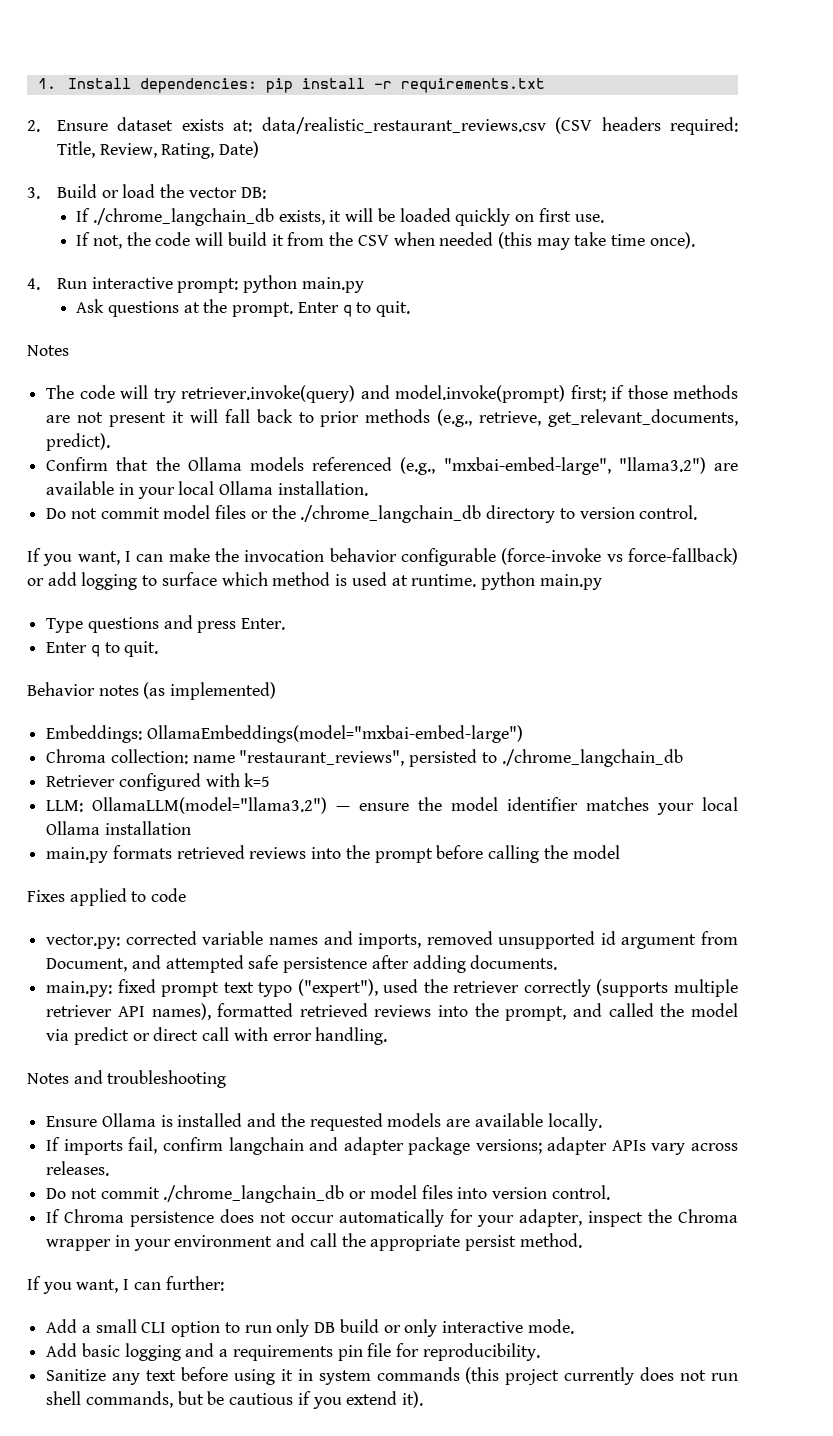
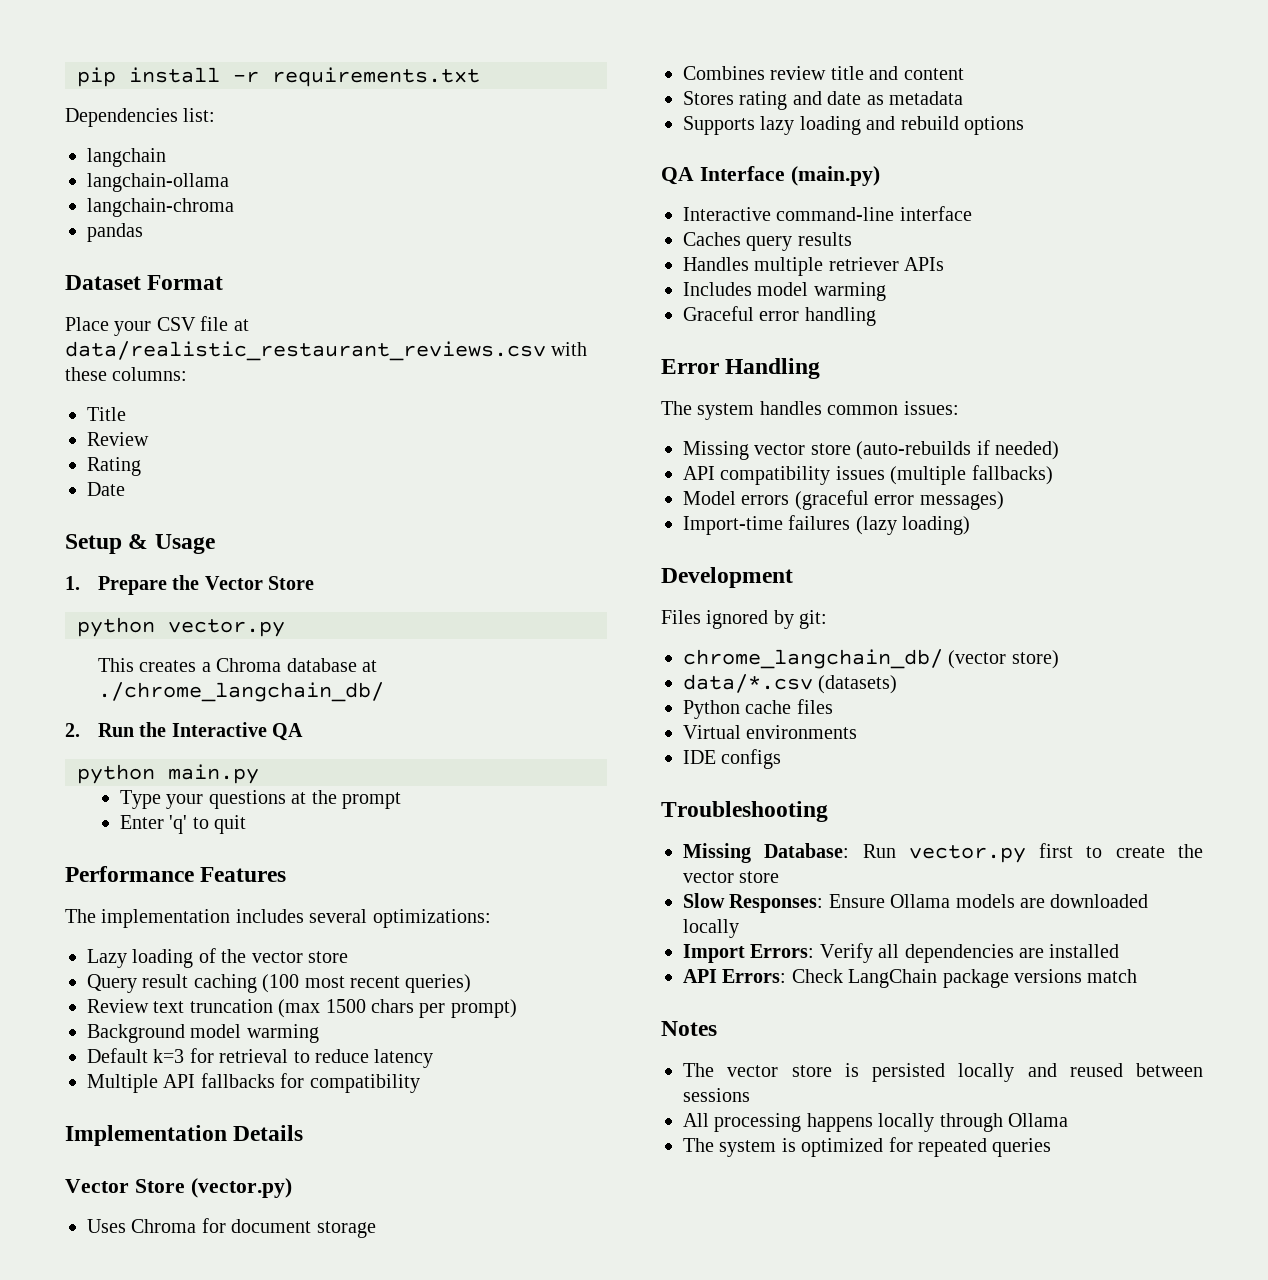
[37,78,257,93] 1. Install dependencies: -> (77, 77) none
[27,117,738,135] [57,141,260,159] [27,184,266,199] [76,208,604,226] [76,232,695,250] [27,275,364,293] [76,299,105,313] 2. Ensure dataset exists at: data/realistic_restaurant_reviews.csv (CSV headers required: Title, Review, Rating, Date) // 3. Build or load the vector DB: // If ./chrome_langchain_db exists, it will be loaded quickly on first use. // If not, the code will build it from the CSV when needed (this may take time once). // 4. Run interactive prompt: python main.py // Ask -> [65,108,216,127] [87,148,166,167] [87,173,229,192] [87,198,234,217] [87,223,143,242] [65,275,224,290] [65,316,249,336] [65,341,588,361] [65,367,188,381] [87,407,126,421] [87,432,149,446] [87,457,141,476] [87,482,125,496] [65,534,215,554] [65,575,315,595] [77,617,285,637] [98,658,378,672] [98,682,385,702] [65,722,304,741] [77,764,259,784] [120,790,204,809] Dependencies list: // langchain // langchain-ollama // langchain-chroma // pandas // Dataset Format // Place your CSV file at data/realistic_restaurant_reviews.csv with these columns: // Title // Review // Rating // Date // Setup & Usage // 1. Prepare the Vector Store // python vector.py // This creates a Chroma database at ./chrome_langchain_db/ // 2. Run the Interactive QA // python main.py // Type your
[232,301,411,317] [27,345,69,356] [46,385,739,403] [46,409,738,427] [46,433,111,451] [46,457,739,475] [46,481,368,499] [46,505,698,523] [27,548,738,566] [27,572,602,590] [46,615,286,633] [46,641,159,657] [27,682,277,700] [46,725,523,743] [46,749,683,767] [46,773,271,791] [46,797,738,815] [46,821,191,835] [46,845,620,863] [27,888,187,906] [46,931,738,949] [46,955,558,973] [46,979,738,997] [46,1003,738,1021] [46,1027,388,1045] [27,1070,227,1088] [46,1113,602,1131] [46,1137,738,1155] [46,1161,110,1176] [46,1185,610,1203] [46,1209,739,1227] [46,1233,582,1251] [27,1276,224,1294] [46,1319,574,1337] [46,1343,540,1361] [46,1367,739,1385] [46,1391,424,1409] prompt. Enter q to quit. // Notes // The code will try retriever.invoke(query) and model.invoke(prompt) first; if those methods are not present it will fall back to prior methods (e.g., retrieve, get_relevant_documents, predict). // Confirm that the Ollama models referenced (e.g., "mxbai-embed-large", "llama3.2") are available in your local Ollama installation. // Do not commit model files or the ./chrome_langchain_db directory to version control. // If you want, I can make the invocation behavior configurable (force-invoke vs force-fallback) or add logging to surface which method is used at runtime. python main.py // Type questions and press Enter. // Enter q to quit. // Behavior notes (as implemented) // Embeddings: OllamaEmbeddings(model="mxbai-embed-large") // Chroma collection: name "restaurant_reviews", persisted to ./chrome_langchain_db // Retriever configured with k=5 // LLM: OllamaLLM(model="llama3.2") — ensure the model identifier matches your local Ollama installation // main.py formats retrieved reviews into the prompt before calling the model // Fixes applied to code // vector.py: corrected variable names and imports, removed unsupported id argument from Document, and attempted safe persistence after adding documents. // main.py: fixed prompt text typo ("expert"), used the retriever correctly (supports multiple retriever API names), formatted retrieved reviews into the prompt, and called the model via predict or direct call with error handling. // Notes and troubleshooting // Ensure Ollama is installed and the requested models are available locally. // If imports fail, confirm langchain and adapter package versions; adapter APIs vary across releases. // Do not commit ./chrome_langchain_db or model files into version control. // If Chroma persistence does not occur automatically for your adapter, inspect the Chroma wrapper in your environment and call the appropriate persist method. // If you want, I can further: // Add a small CLI option to run only DB build or only interactive mode. // Add basic logging and a requirements pin file for reproducibility. // Sanitize any text before using it in system commands (this project currently does not run shell commands, but be cautious if you extend it). -> [342,792,402,809] [120,815,247,834] [65,866,287,882] [65,909,491,928] [87,948,348,968] [87,974,472,993] [87,999,517,1018] [87,1024,319,1043] [87,1048,434,1068] [87,1073,420,1093] [65,1125,304,1146] [65,1178,292,1198] [87,1218,376,1238] [683,66,964,80] [683,91,963,110] [683,116,1024,135] [661,166,880,186] [683,206,972,221] [683,232,852,251] [683,257,945,276] [683,282,886,301] [683,306,876,326] [661,358,821,379] [661,401,959,420] [683,440,1059,460] [683,465,1053,485] [683,490,1004,510] [683,515,971,535] [661,567,793,588] [661,610,828,629] [683,649,1059,669] [683,674,898,694] [683,699,833,719] [683,725,858,739] [683,749,782,769] [661,801,828,822] [683,843,1203,863] [683,871,780,883] [683,893,1149,913] [683,919,739,938] [683,943,1120,963] [683,969,1138,988] [661,1021,717,1036] [683,1063,1203,1082] [683,1088,750,1102] [683,1113,1068,1132] [683,1137,1052,1157] prompt // Enter 'q' to quit // Performance Features // The implementation includes several optimizations: // Lazy loading of the vector store // Query result caching (100 most recent queries) // Review text truncation (max 1500 chars per prompt) // Background model warming // Default k=3 for retrieval to reduce latency // Multiple API fallbacks for compatibility // Implementation Details // Vector Store (vector.py) // Uses Chroma for document storage // Combines review title and content // Stores rating and date as metadata // Supports lazy loading and rebuild options // QA Interface (main.py) // Interactive command-line interface // Caches query results // Handles multiple retriever APIs // Includes model warming // Graceful error handling // Error Handling // The system handles common issues: // Missing vector store (auto-rebuilds if needed) // API compatibility issues (multiple fallbacks) // Model errors (graceful error messages) // Import-time failures (lazy loading) // Development // Files ignored by git: // chrome_langchain_db/ (vector store) // data/*.csv (datasets) // Python cache files // Virtual environments // IDE configs // Troubleshooting // Missing Database: Run vector.py first to create the vector store // Slow Responses: Ensure Ollama models are downloaded locally // Import Errors: Verify all dependencies are installed // API Errors: Check LangChain package versions match // Notes // The vector store is persisted locally and reused between sessions // All processing happens locally through Ollama // The system is optimized for repeated queries

